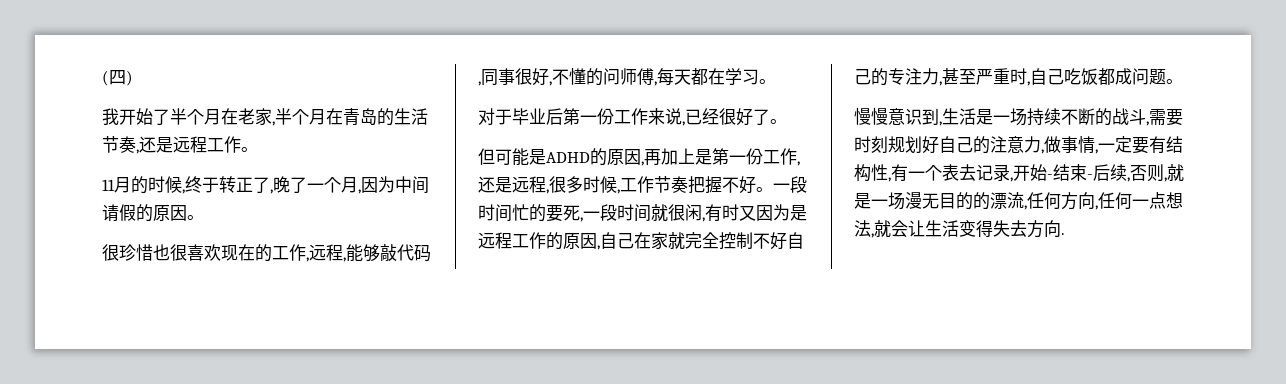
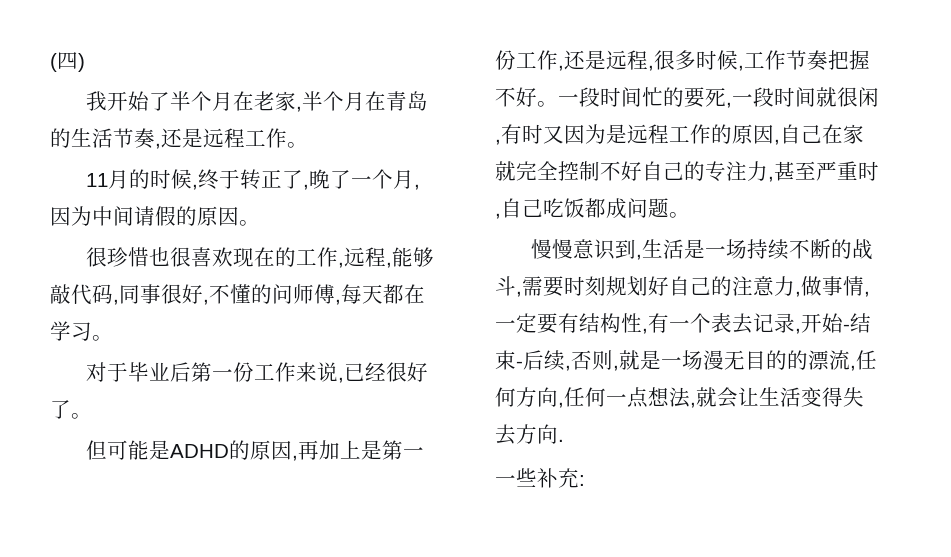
(1065, 234) none -> [495,468,585,488] // 一些补充:

